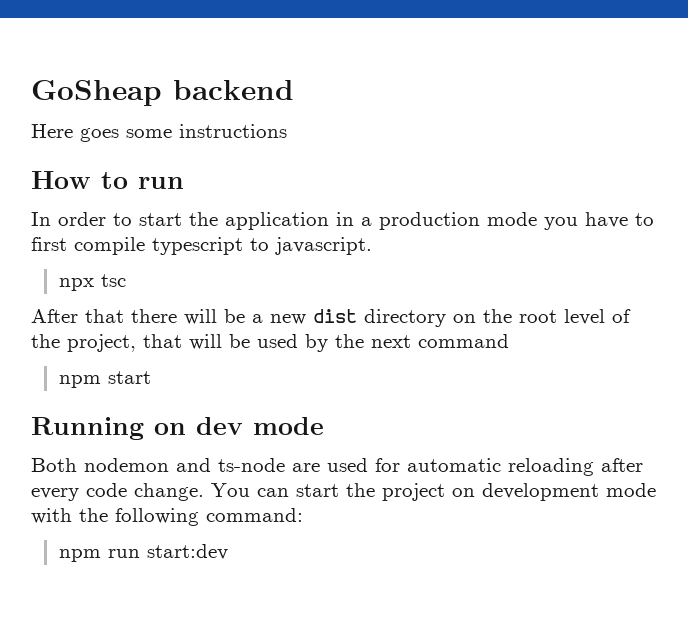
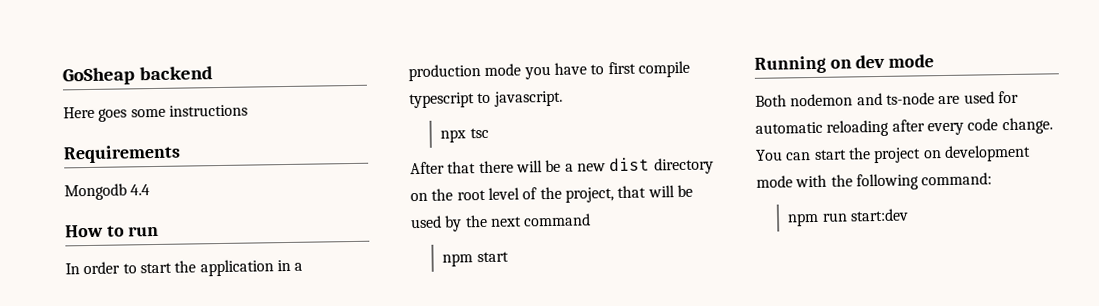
(287, 131) none -> [63,144,181,164] [64,183,151,201] // Requirements // Mongodb 4.4

